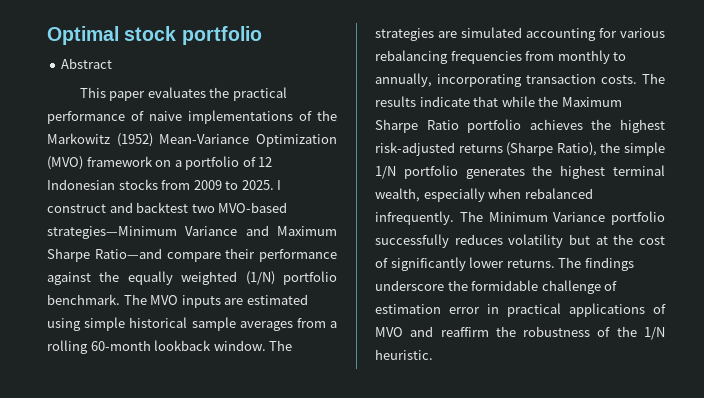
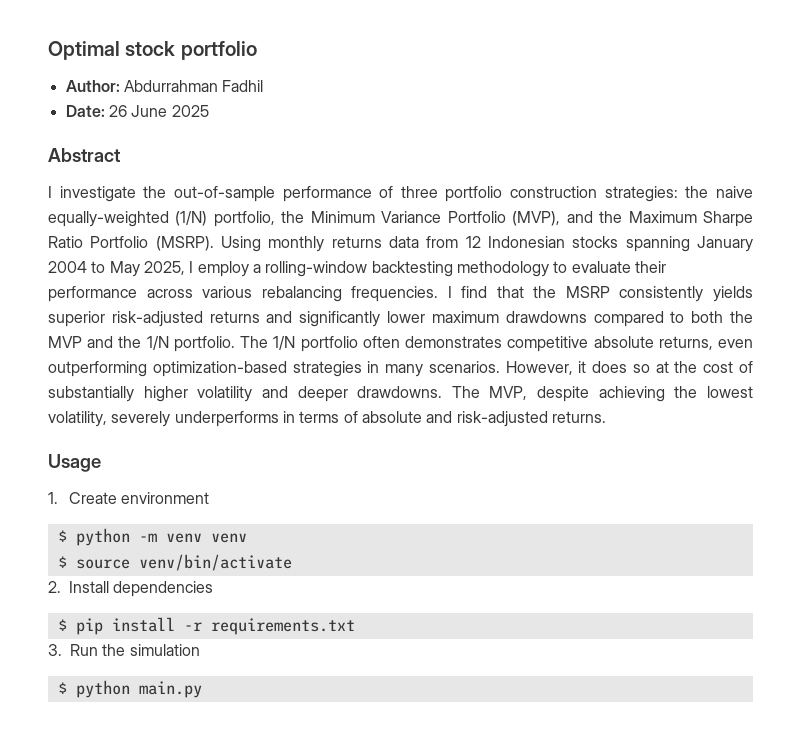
[61,58,113,69] [79,87,287,101] [47,110,337,124] [47,133,337,147] [47,156,273,170] [47,179,282,190] [47,202,288,213] [47,225,337,239] [47,248,337,262] [47,271,337,285] [47,294,308,308] [47,317,337,331] [47,340,293,354] [375,27,665,41] [375,50,627,64] [375,73,665,87] [375,96,622,107] [375,119,665,133] [375,142,665,156] [375,165,665,179] [375,188,593,202] [375,211,665,225] [375,234,665,248] [375,257,634,271] [375,280,618,294] [375,303,666,317] [375,326,665,340] [375,349,433,360] Abstract // This paper evaluates the practical performance of naive implementations of the Markowitz (1952) Mean-Variance Optimization (MVO) framework on a portfolio of 12 Indonesian stocks from 2009 to 2025. I construct and backtest two MVO-based strategies—Minimum Variance and Maximum Sharpe Ratio—and compare their performance against the equally weighted (1/N) portfolio benchmark. The MVO inputs are estimated using simple historical sample averages from a rolling 60-month lookback window. The strategies are simulated accounting for various rebalancing frequencies from monthly to annually, incorporating transaction costs. The results indicate that while the Maximum Sharpe Ratio portfolio achieves the highest risk-adjusted returns (Sharpe Ratio), the simple 1/N portfolio generates the highest terminal wealth, especially when rebalanced infrequently. The Minimum Variance portfolio successfully reduces volatility but at the cost of significantly lower returns. The findings underscore the formidable challenge of estimation error in practical applications of MVO and reaffirm the robustness of the 1/N heuristic. -> [65,80,264,92] [65,105,209,117] [48,148,121,162] [48,186,753,202] [48,211,754,227] [48,236,754,252] [48,261,666,277] [48,286,753,302] [48,311,754,327] [48,336,754,352] [48,361,753,377] [48,386,753,402] [48,411,606,427] [48,454,101,472] [48,492,210,504] [57,528,247,546] [57,554,292,571] [48,581,214,597] [57,617,355,635] [48,644,200,656] [57,680,202,698] Author: Abdurrahman Fadhil // Date: 26 June 2025 // Abstract // I investigate the out-of-sample performance of three portfolio construction strategies: the naive equally-weighted (1/N) portfolio, the Minimum Variance Portfolio (MVP), and the Maximum Sharpe Ratio Portfolio (MSRP). Using monthly returns data from 12 Indonesian stocks spanning January 2004 to May 2025, I employ a rolling-window backtesting methodology to evaluate their performance across various rebalancing frequencies. I find that the MSRP consistently yields superior risk-adjusted returns and significantly lower maximum drawdowns compared to both the MVP and the 1/N portfolio. The 1/N portfolio often demonstrates competitive absolute returns, even outperforming optimization-based strategies in many scenarios. However, it does so at the cost of substantially higher volatility and deeper drawdowns. The MVP, despite achieving the lowest volatility, severely underperforms in terms of absolute and risk-adjusted returns. // Usage // 1. Create environment // $ python -m venv venv // $ source venv/bin/activate // 2. Install dependencies // $ pip install -r requirements.txt // 3. Run the simulation // $ python main.py

